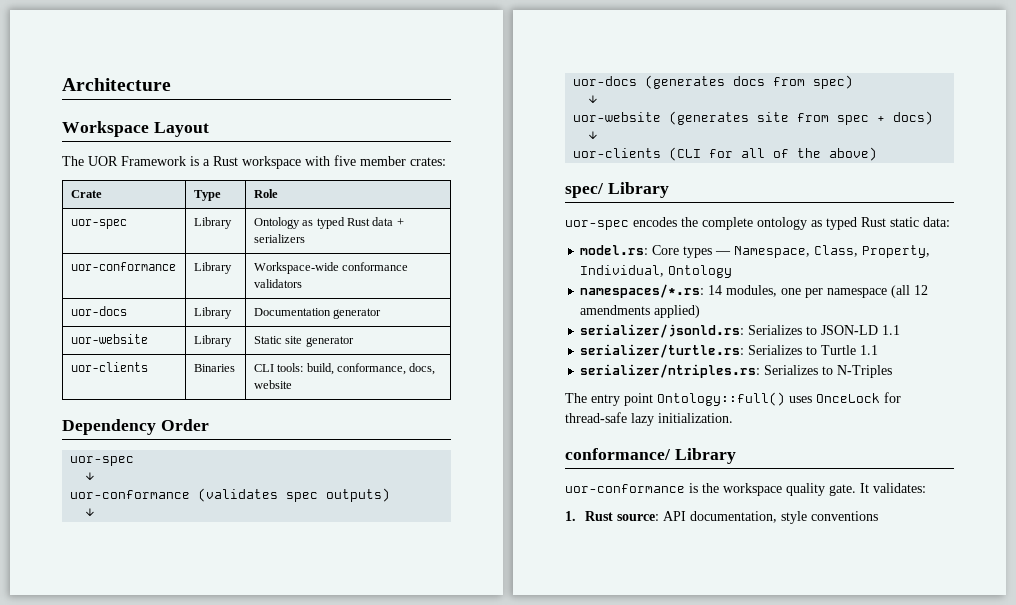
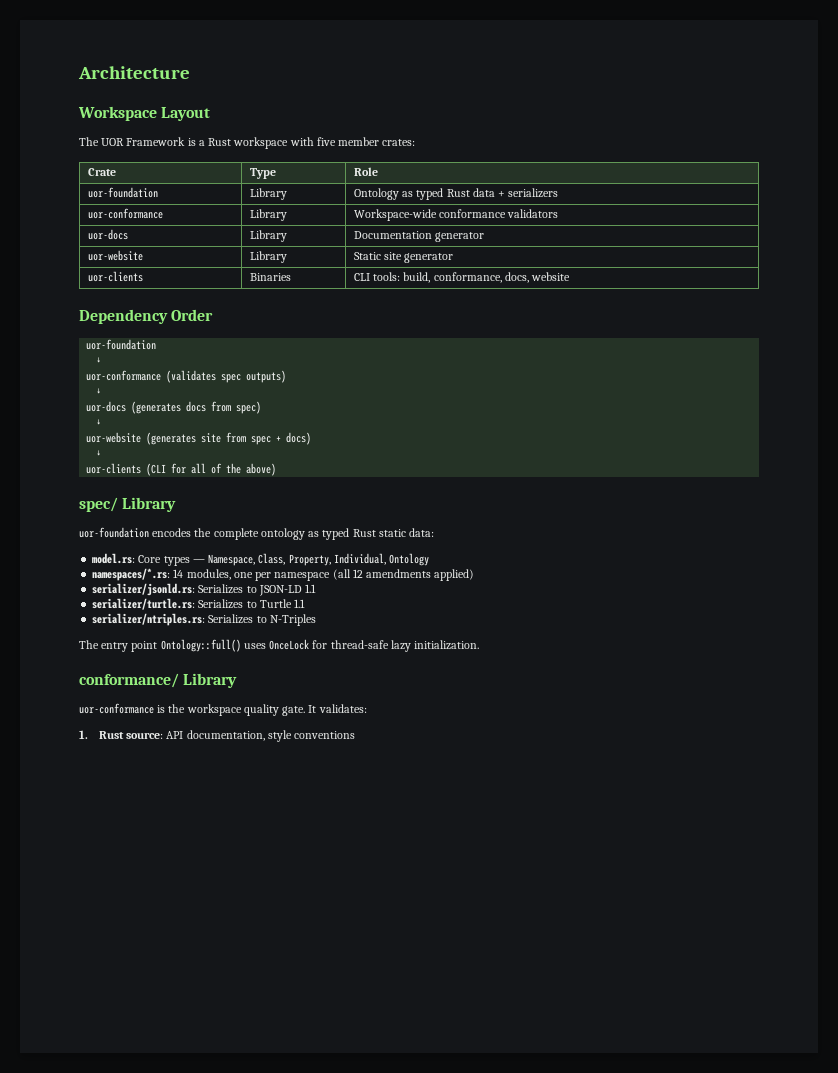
[70,219,127,229] uor-spec -> [87,187,158,198] uor-foundation
[70,456,135,466] uor-spec -> [86,339,157,350] uor-foundation
[565,220,629,230] uor-spec -> [79,527,149,538] uor-foundation

